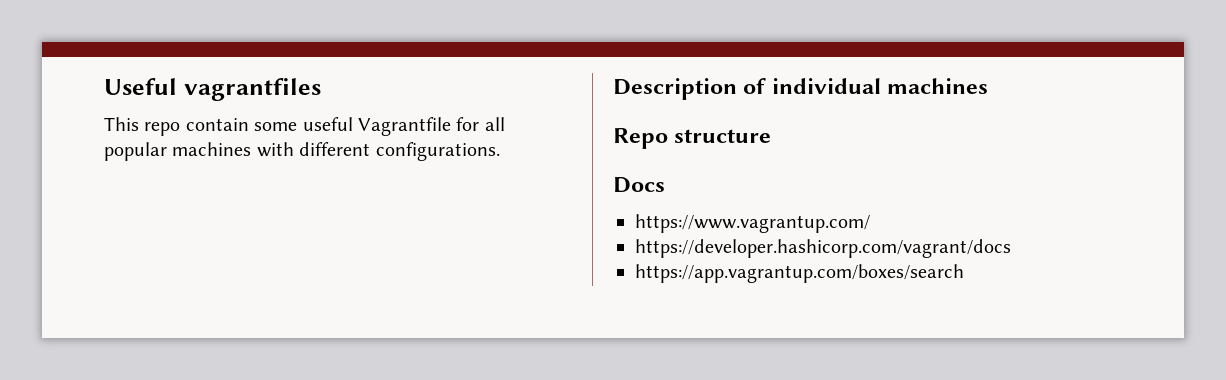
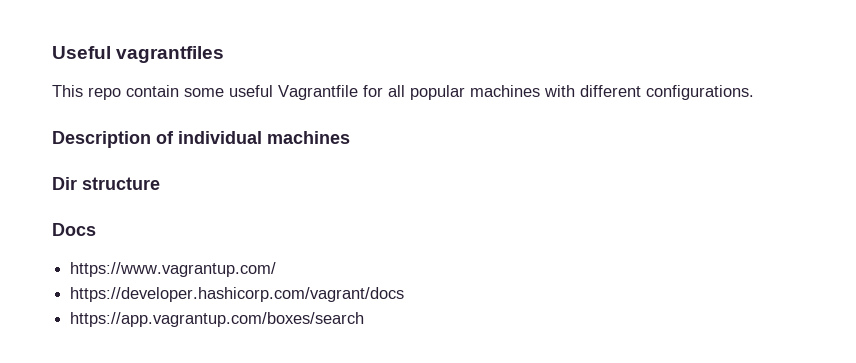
[613,128,668,149] Repo -> [52,177,77,190] Dir

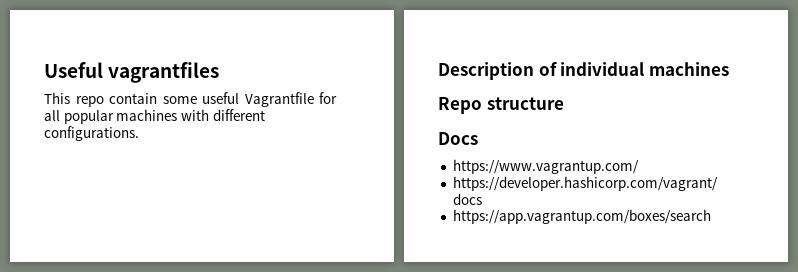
[52,177,77,190] Dir -> [438,97,482,114] Repo

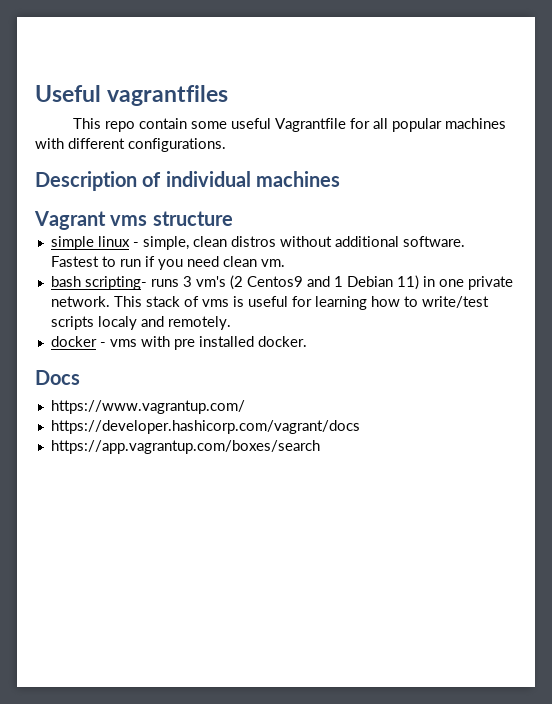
[438,97,482,114] Repo -> [34,211,148,230] Vagrant vms
(564, 103) none -> [50,236,465,250] [50,256,285,270] [50,275,513,290] [50,296,489,310] [50,316,231,330] [50,336,307,350] // simple linux - simple, clean distros without additional software. Fastest to run if you need clean vm. // bash scripting- runs 3 vm's (2 Centos9 and 1 Debian 11) in one private network. This stack of vms is useful for learning how to write/test scripts localy and remotely. // docker - vms with pre installed docker.

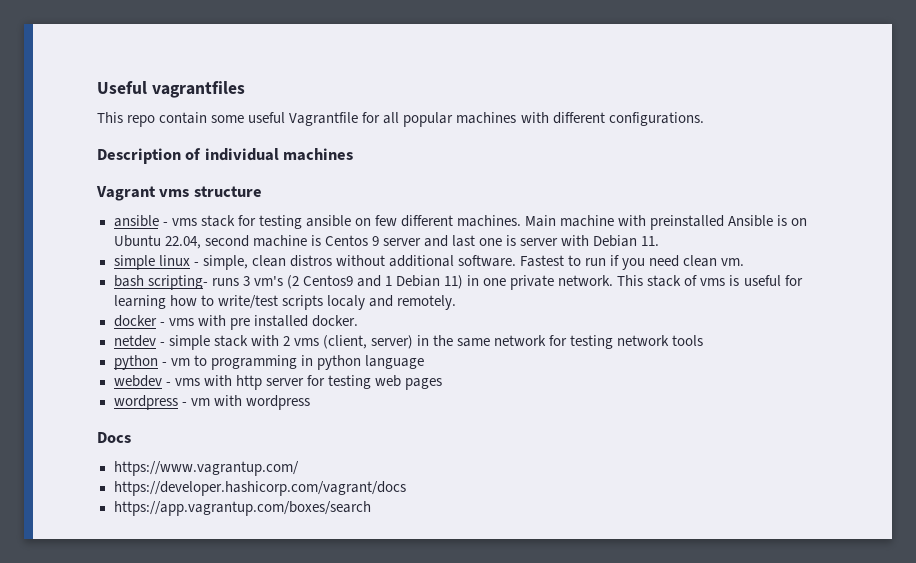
(233, 218) none -> [113,215,808,230] [113,235,660,249] // ansible - vms stack for testing ansible on few different machines. Main machine with preinstalled Ansible is on Ubuntu 22.04, second machine is Centos 9 server and last one is server with Debian 11.
(307, 341) none -> [113,335,704,350] [113,355,424,370] [113,375,442,390] [113,395,310,410] // netdev - simple stack with 2 vms (client, server) in the same network for testing network tools // python - vm to programming in python language // webdev - vms with http server for testing web pages // wordpress - vm with wordpress

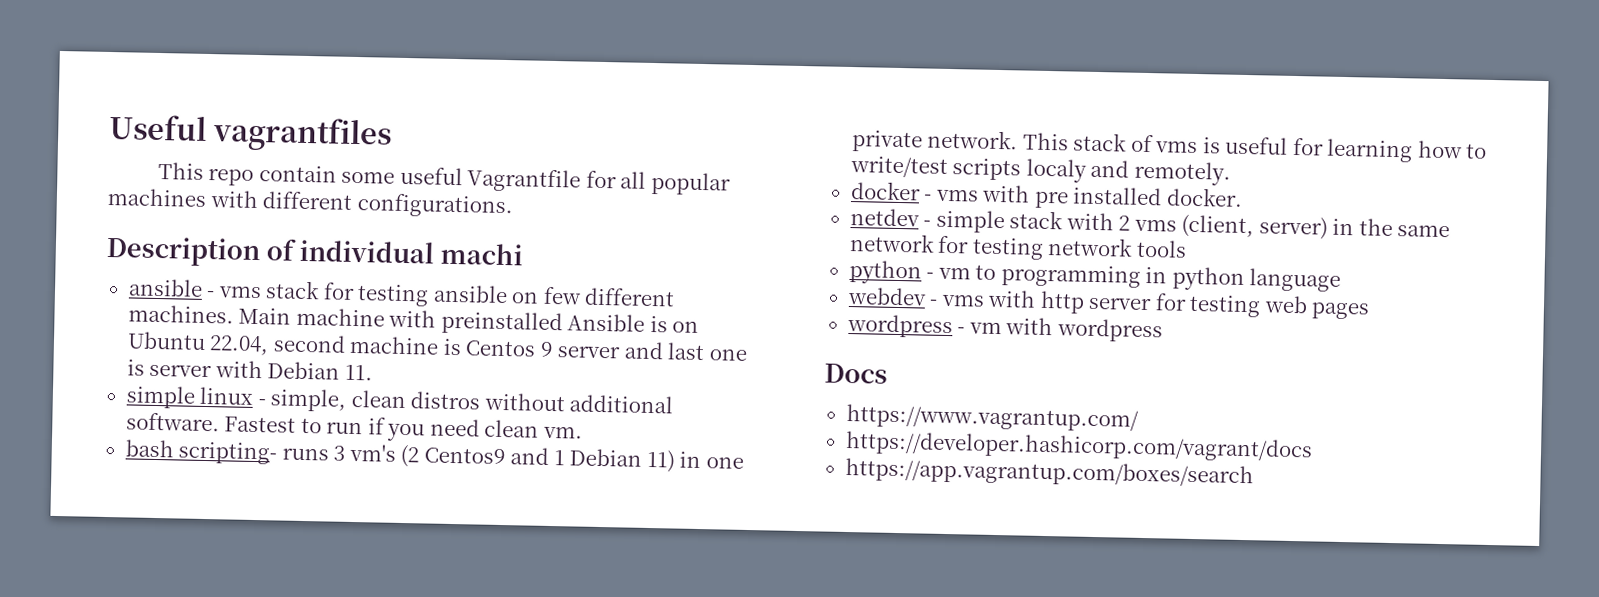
[283,148,354,161] [96,186,262,201] machines // Vagrant vms structure -> [439,242,524,266] machi

